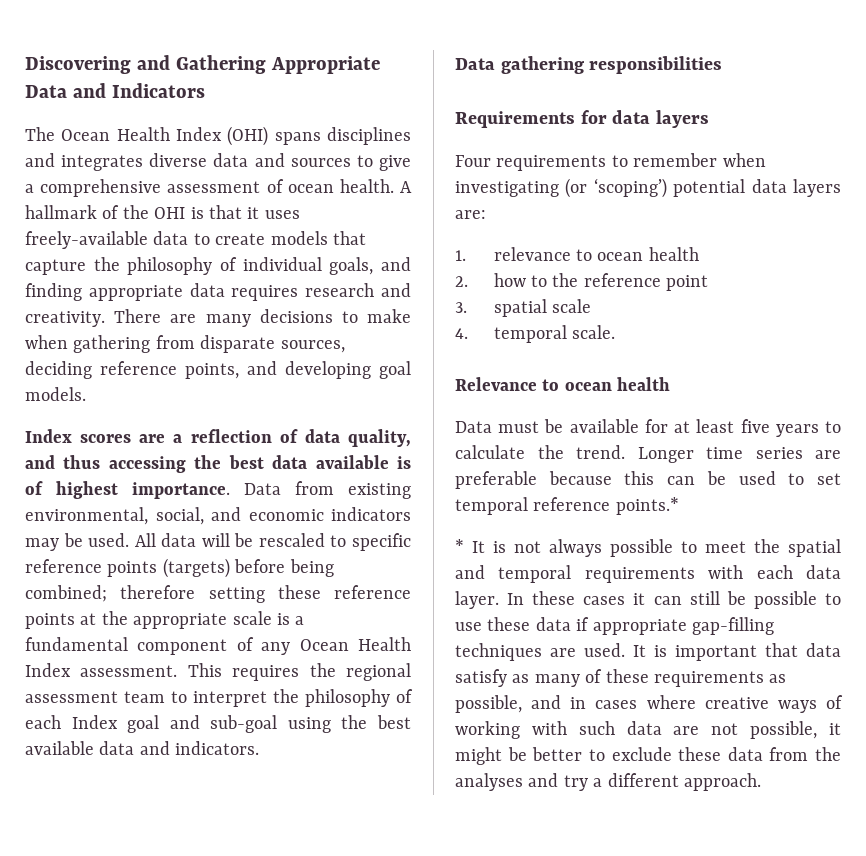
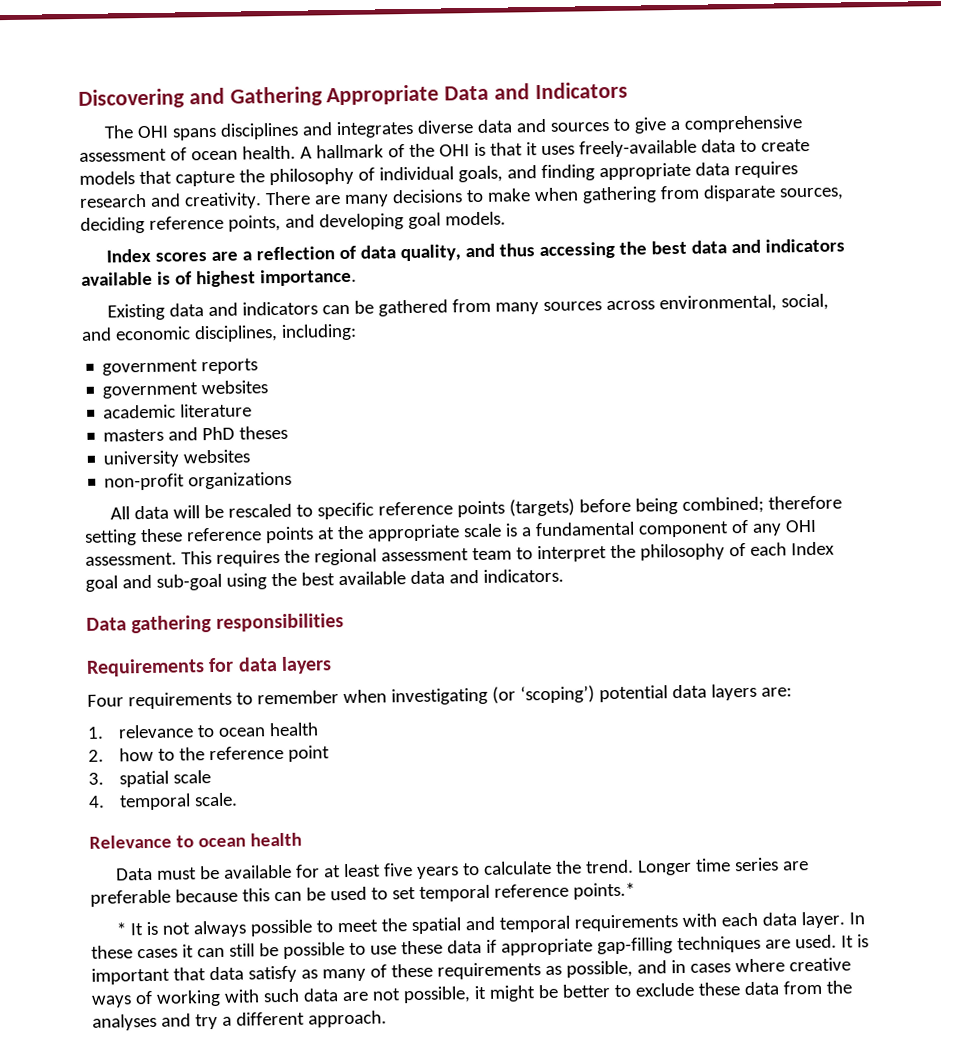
[61,126,269,146] Ocean Health Index (OHI) -> [136,125,169,139] OHI
(308, 462) none -> [730,238,845,254] and indicators
[244,481,411,499] [25,507,411,525] [25,533,130,551] Data from existing environmental, social, and economic indicators may be used. -> [106,293,829,321] [81,323,357,343] [102,358,259,376] [102,380,269,399] [103,403,253,419] [103,425,289,442] [103,449,251,468] [104,471,293,491] // Existing data and indicators can be gathered from many sources across environmental, social, and economic disciplines, including: // government reports // government websites // academic literature // masters and PhD theses // university websites // non-profit organizations //
[299,637,411,651] [25,663,71,677] Ocean Health Index -> [784,519,817,533] OHI

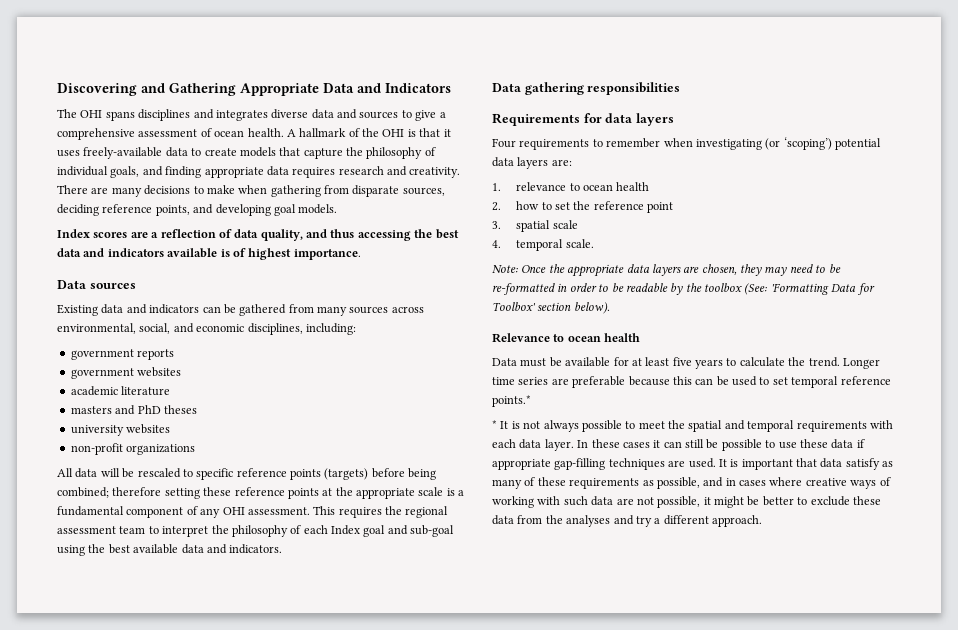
(357, 277) none -> [57,280,136,289] // Data sources
(175, 754) none -> [554,202,570,210] set
(238, 799) none -> [492,264,841,277] [492,283,875,295] [492,302,610,314] // Note: Once the appropriate data layers are chosen, they may need to be re-formatted in order to be readable by the toolbox (See: 'Formatting Data for Toolbox' section below).

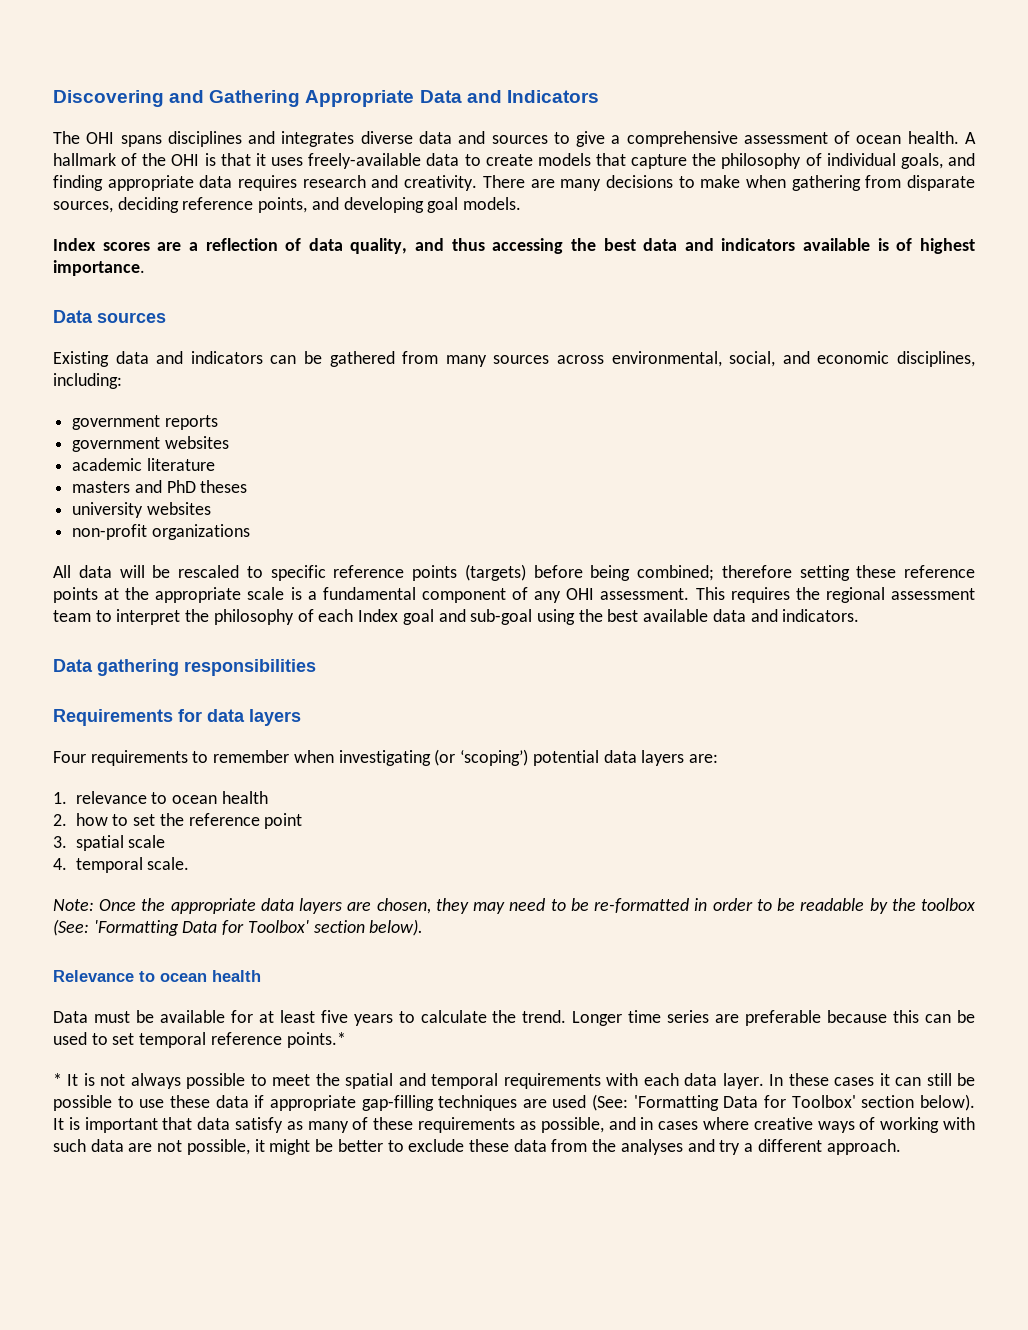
[688,458,716,468] used. -> [552,1094,975,1111] used (See: 'Formatting Data for Toolbox' section below).

